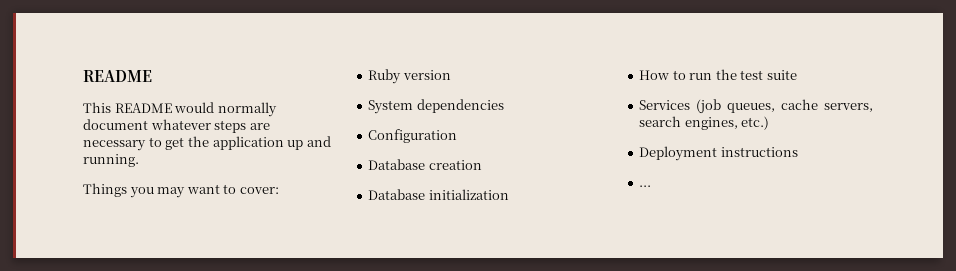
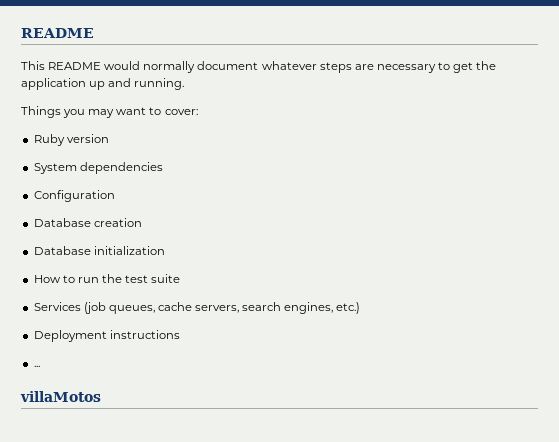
(652, 186) none -> [20,391,101,402] // villaMotos

